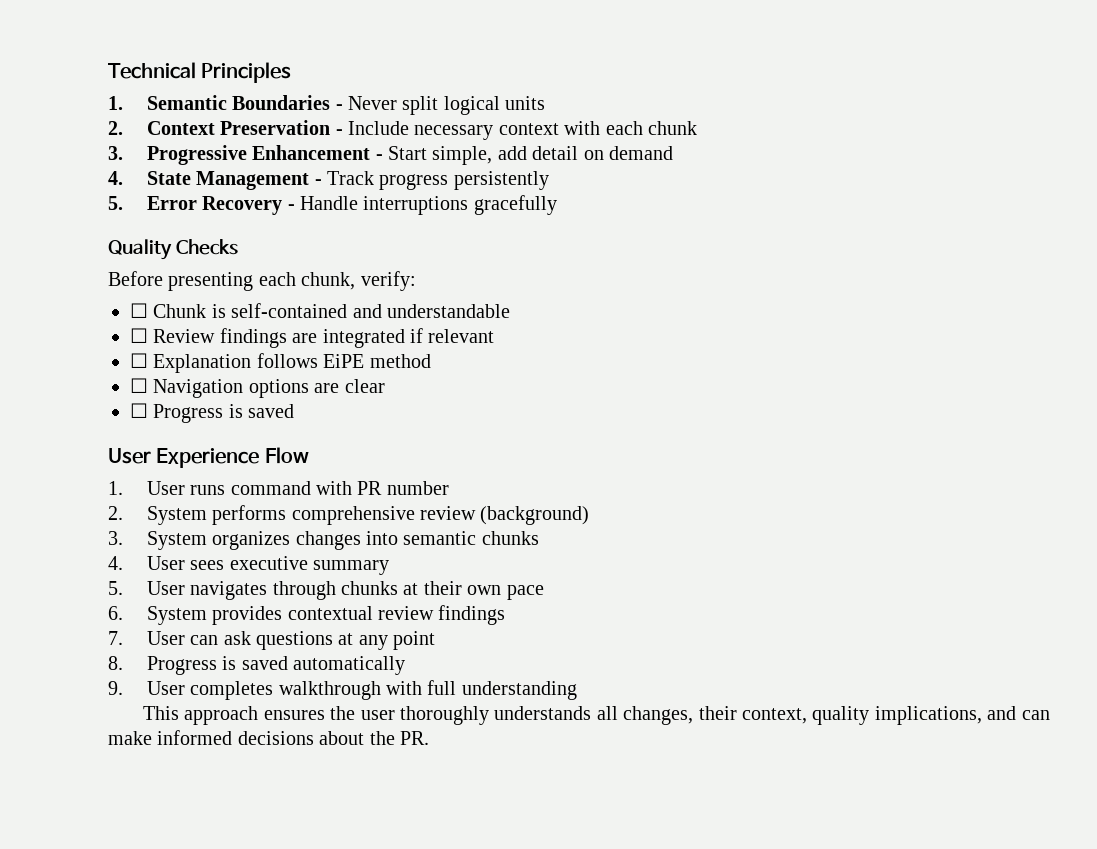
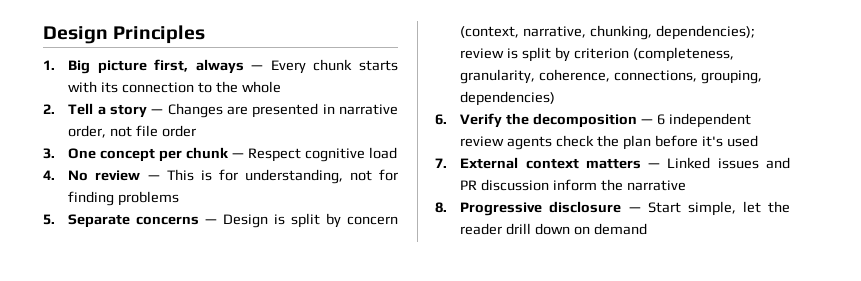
[108,62,196,79] Technical -> [43,26,108,44] Design
[146,95,546,115] [108,120,697,140] [108,145,673,165] [108,171,549,190] [108,195,557,215] [108,239,239,260] [108,271,416,291] [130,303,510,318] [130,328,495,348] [130,353,431,373] [130,378,385,398] [130,403,295,423] [108,447,309,468] [108,481,449,495] [108,505,590,525] [108,531,539,550] [108,556,389,575] [108,581,544,600] [108,605,506,625] [108,631,436,650] [108,656,405,675] [108,680,577,700] [142,706,1050,725] [108,730,429,745] Semantic Boundaries - Never split logical units // 2. Context Preservation - Include necessary context with each chunk // 3. Progressive Enhancement - Start simple, add detail on demand // 4. State Management - Track progress persistently // 5. Error Recovery - Handle interruptions gracefully // Quality Checks // Before presenting each chunk, verify: // ☐ Chunk is self-contained and understandable // ☐ Review findings are integrated if relevant // ☐ Explanation follows EiPE method // ☐ Navigation options are clear // ☐ Progress is saved // User Experience Flow // 1. User runs command with PR number // 2. System performs comprehensive review (background) // 3. System organizes changes into semantic chunks // 4. User sees executive summary // 5. User navigates through chunks at their own pace // 6. System provides contextual review findings // 7. User can ask questions at any point // 8. Progress is saved automatically // 9. User completes walkthrough with full understanding // This approach ensures the user thoroughly understands all changes, their context, quality implications, and can make informed decisions about the PR. -> [68,59,399,74] [68,81,281,93] [43,103,399,118] [68,125,197,138] [43,147,397,162] [43,169,399,184] [68,191,180,206] [43,213,399,228] [460,25,756,40] [460,47,734,62] [460,69,763,84] [460,91,556,106] [435,113,751,128] [460,135,758,150] [435,157,790,169] [460,179,686,191] [435,201,790,216] [460,223,647,235] Big picture first, always — Every chunk starts with its connection to the whole // 2. Tell a story — Changes are presented in narrative order, not file order // 3. One concept per chunk — Respect cognitive load // 4. No review — This is for understanding, not for finding problems // 5. Separate concerns — Design is split by concern (context, narrative, chunking, dependencies); review is split by criterion (completeness, granularity, coherence, connections, grouping, dependencies) // 6. Verify the decomposition — 6 independent review agents check the plan before it's used // 7. External context matters — Linked issues and PR discussion inform the narrative // 8. Progressive disclosure — Start simple, let the reader drill down on demand

